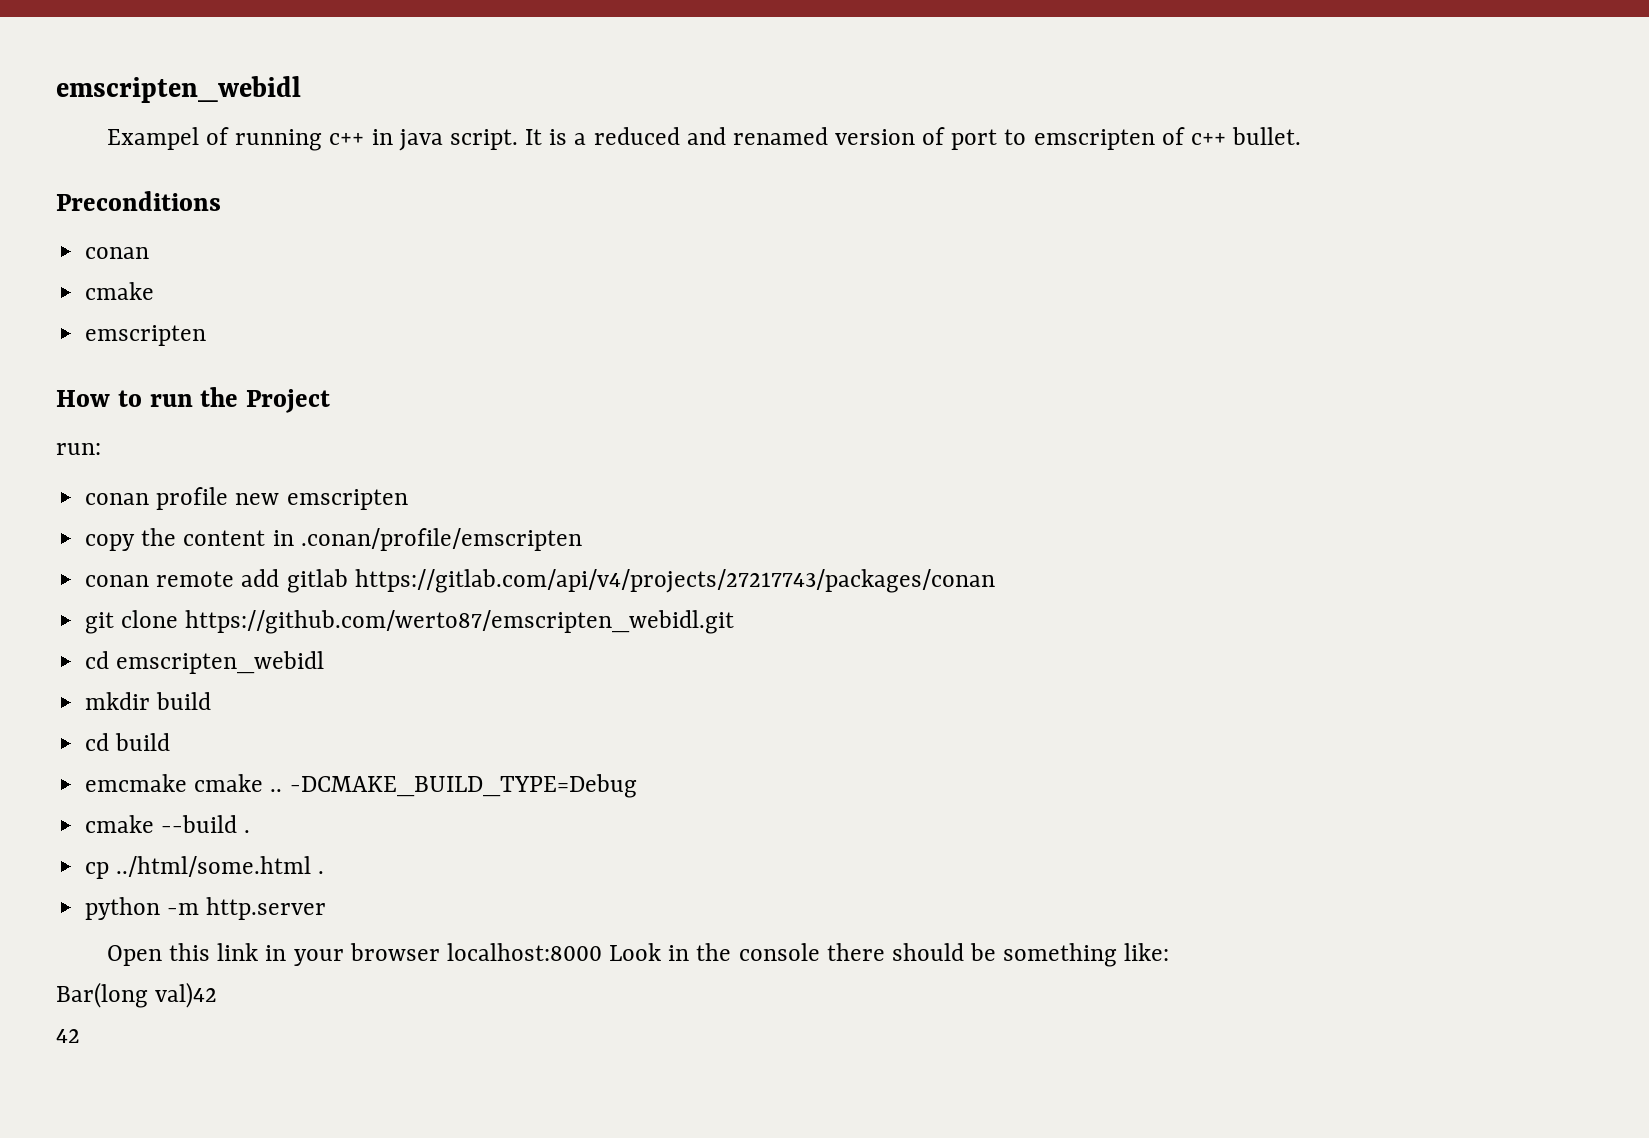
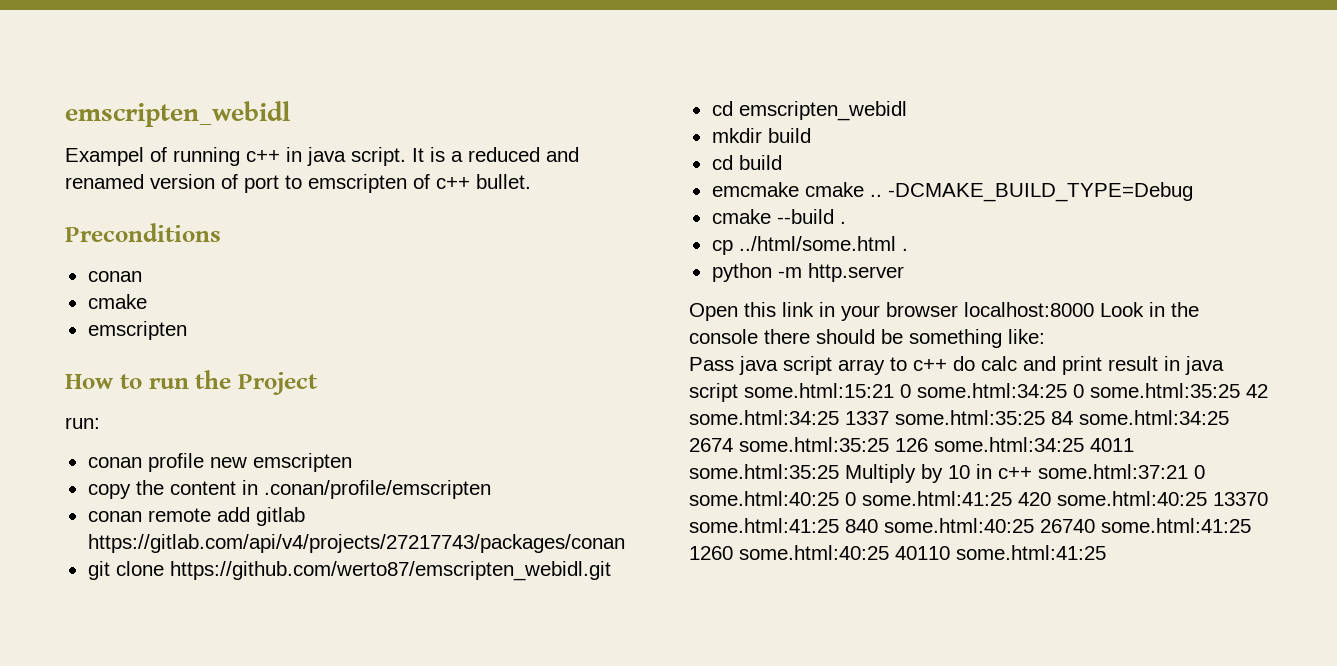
[56,982,218,1008] [56,1029,80,1043] Bar(long val)42 // 42 -> [689,356,1224,375] [689,383,1268,402] [689,410,1229,425] [689,437,1134,452] [689,464,1205,483] [689,491,1268,506] [689,518,1251,533] [689,545,1106,560] Pass java script array to c++ do calc and print result in java script some.html:15:21 0 some.html:34:25 0 some.html:35:25 42 some.html:34:25 1337 some.html:35:25 84 some.html:34:25 2674 some.html:35:25 126 some.html:34:25 4011 some.html:35:25 Multiply by 10 in c++ some.html:37:21 0 some.html:40:25 0 some.html:41:25 420 some.html:40:25 13370 some.html:41:25 840 some.html:40:25 26740 some.html:41:25 1260 some.html:40:25 40110 some.html:41:25

